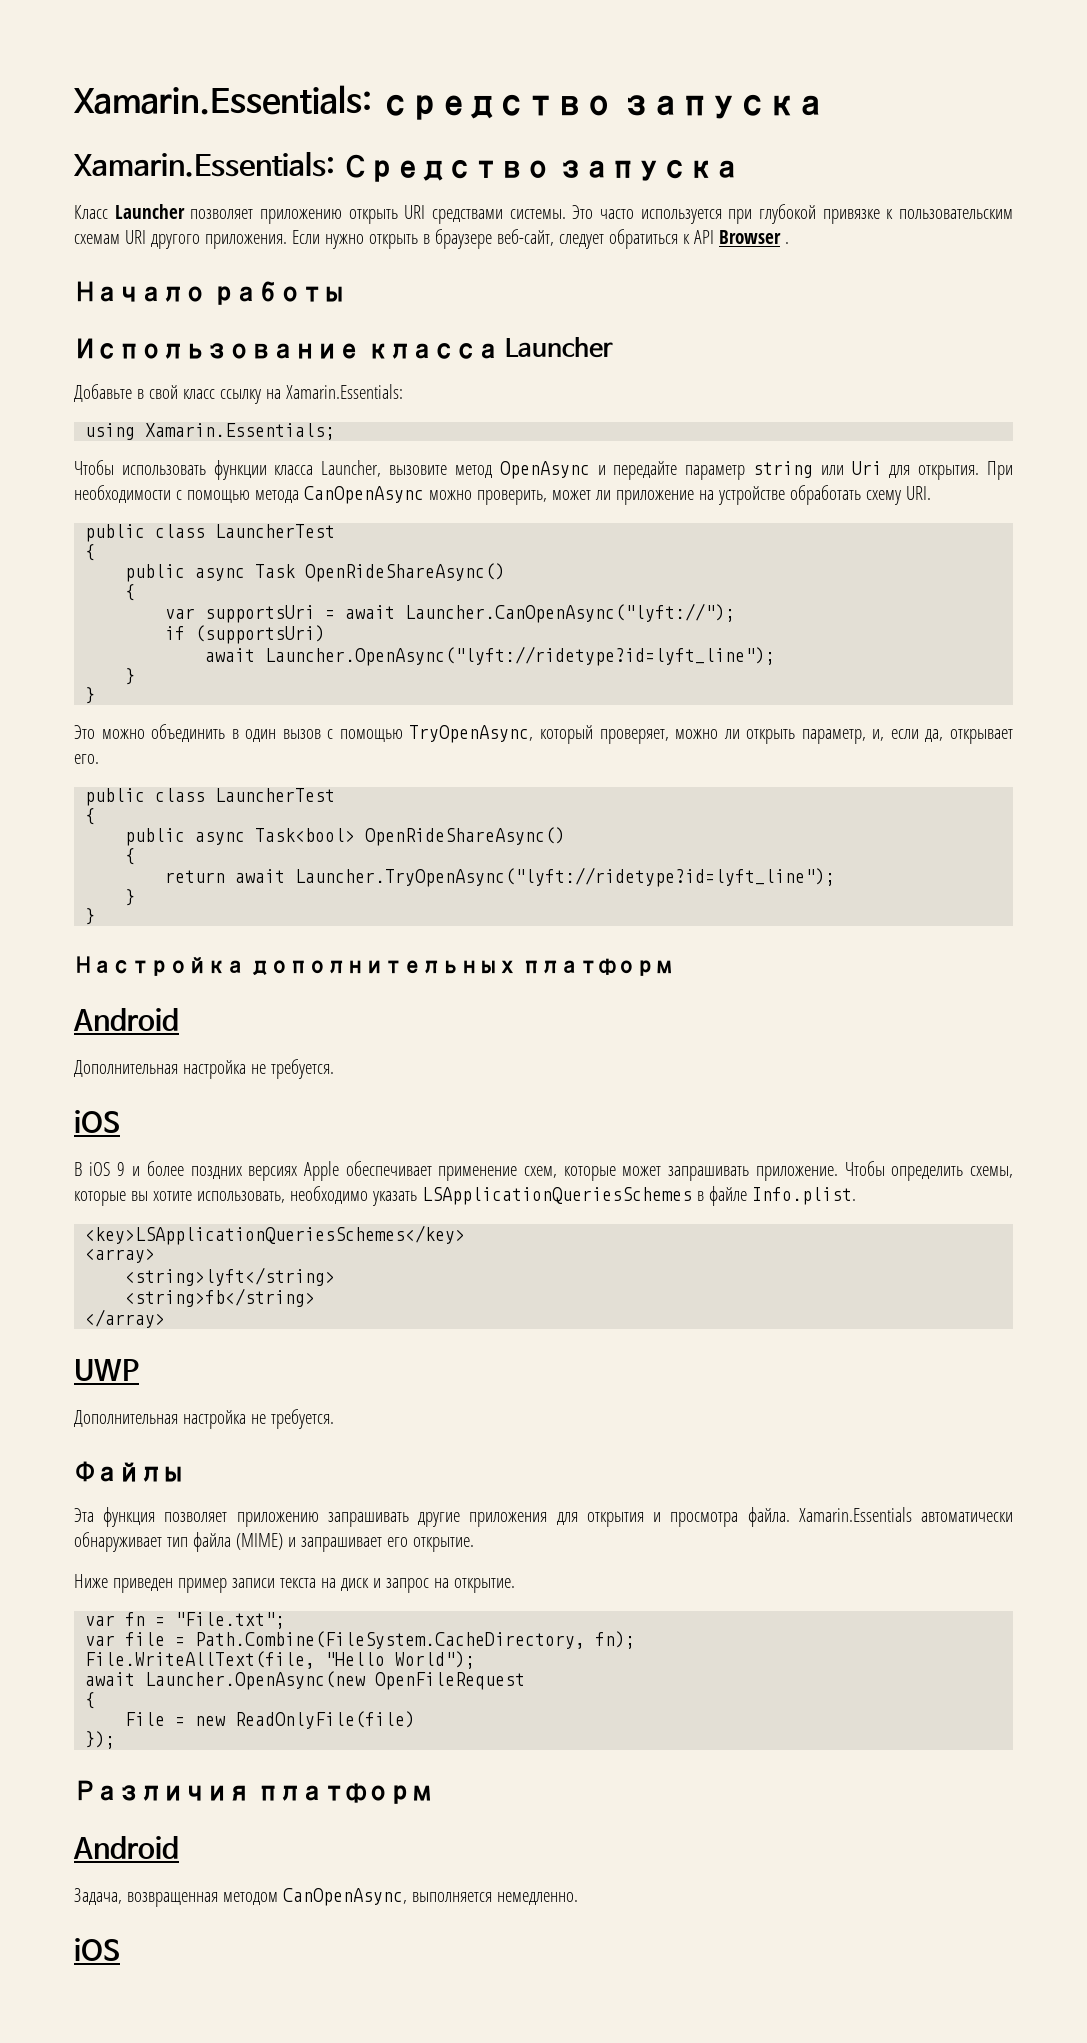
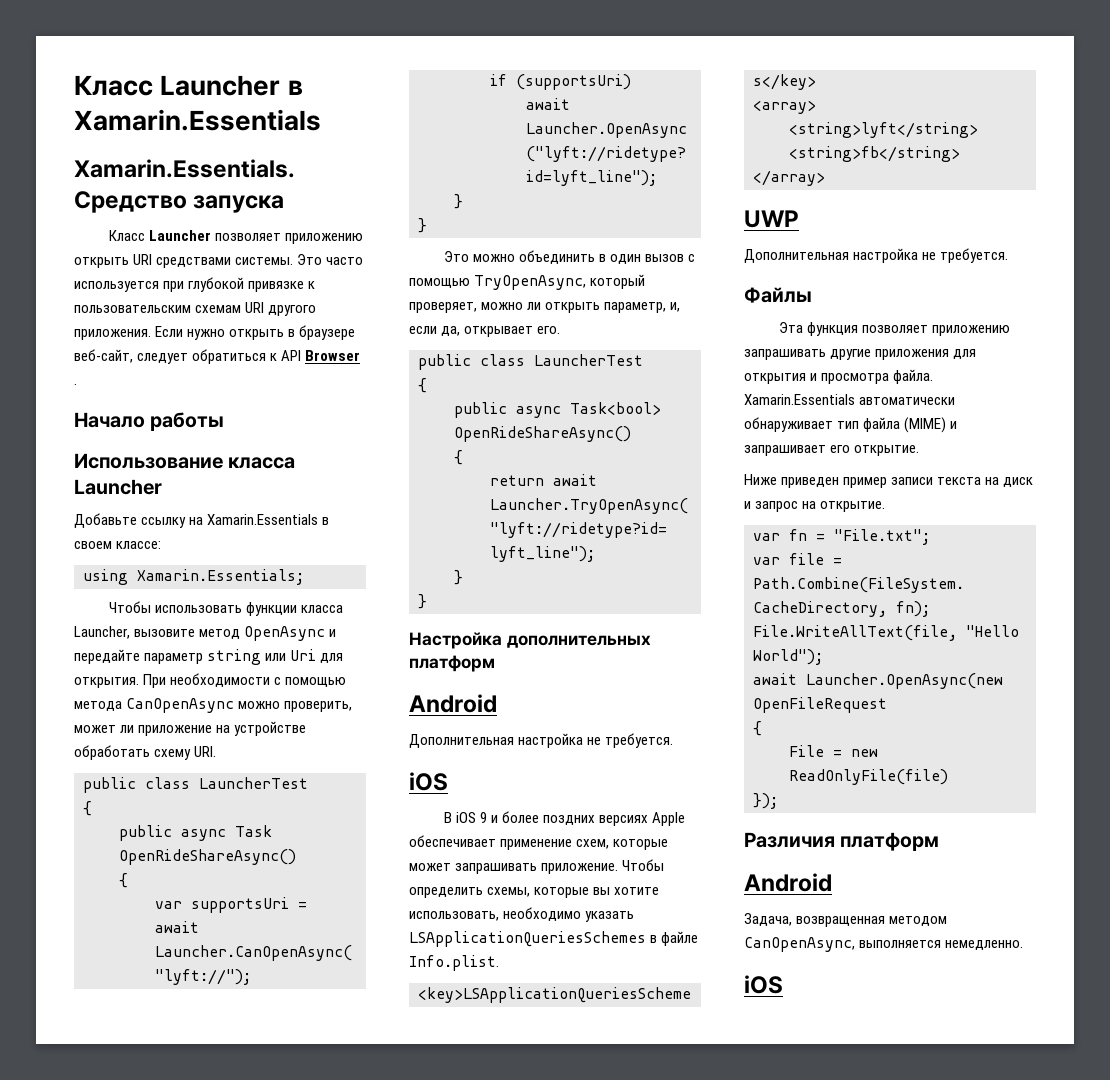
[73,85,825,120] [73,151,335,177] Xamarin.Essentials: средство запуска // Xamarin.Essentials: -> [74,75,303,96] [74,109,321,131] [74,159,295,178] Класс Launcher в Xamarin.Essentials // Xamarin.Essentials.
[136,384,403,404] в свой класс ссылку на Xamarin.Essentials: -> [141,514,330,528] [74,541,162,549] ссылку на Xamarin.Essentials в своем классе:

